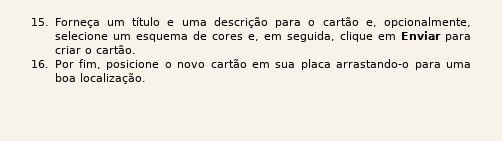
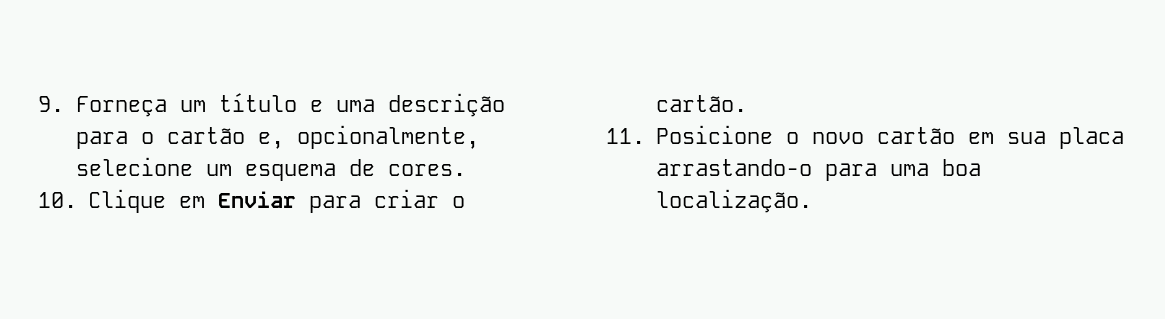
[31,18,49,26] 15. -> [38,96,64,112] 9.
[211,31,373,42] cores e, em seguida, clique -> [387,164,466,176] [38,189,166,213] cores. // 10. Clique
[31,59,160,70] 16. Por fim, posicione -> [606,125,773,144] 11. Posicione

